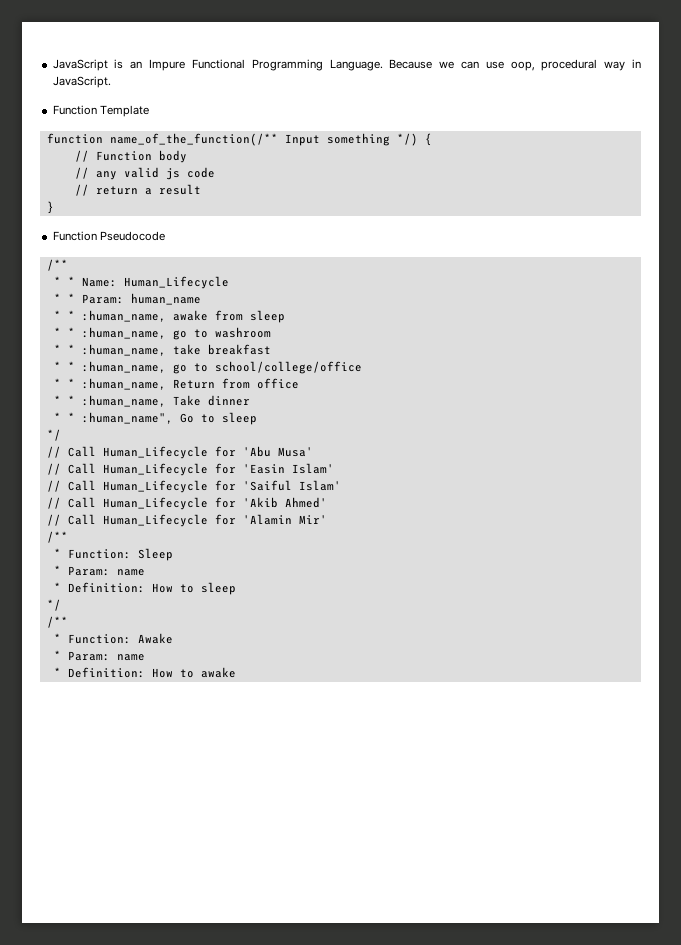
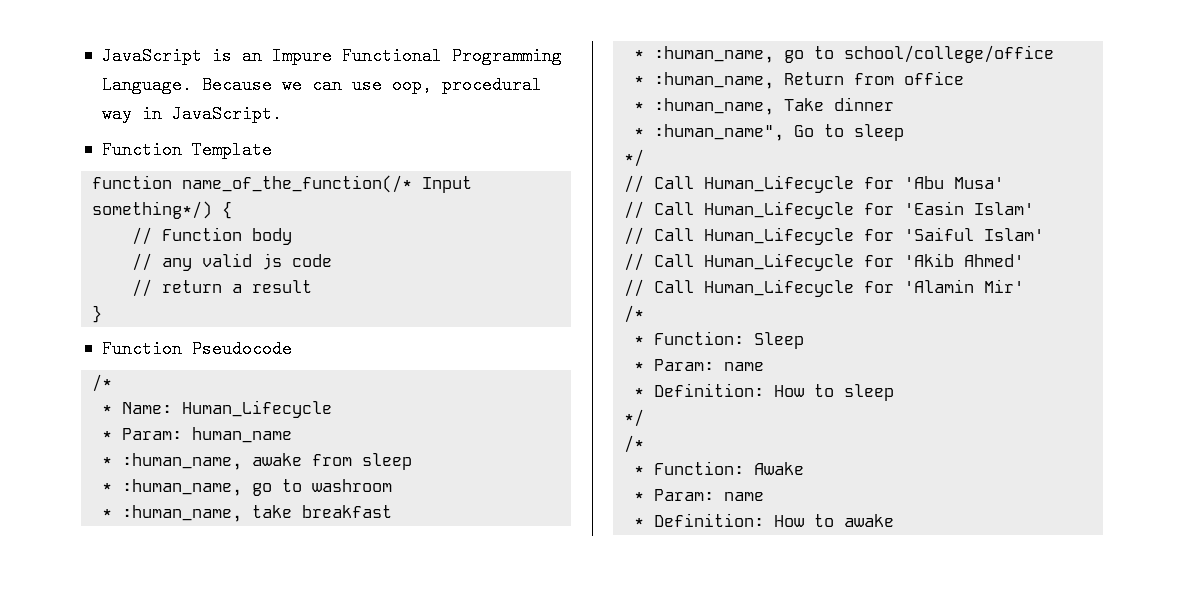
[109,133,418,146] name_of_the_function(/** Input something */) -> [182,175,473,193] [92,201,213,219] name_of_the_function(/* Input something*/)
[46,259,68,271] [53,276,75,286] /** // * * -> [92,374,113,392] [102,405,113,414] /* // *
[67,293,75,303] * -> (113, 435) none
[67,310,75,320] * -> (113, 461) none
[67,327,75,337] * -> (113, 487) none
[67,344,75,354] * -> (113, 513) none
[67,361,75,371] * -> (645, 54) none
[67,378,75,388] * -> (645, 80) none
[67,395,75,405] * -> (645, 106) none
[67,412,75,422] * -> (645, 132) none
[46,531,68,543] /** -> [624,305,645,323] /*
[46,616,68,628] /** -> [624,435,645,453] /*

